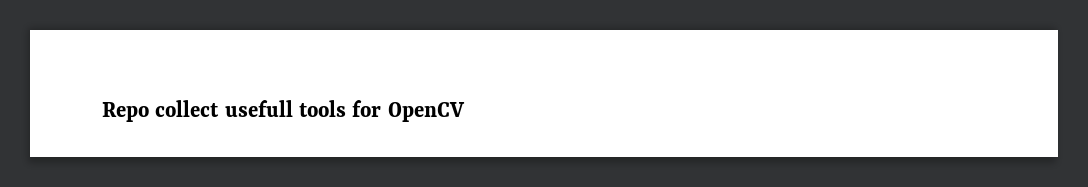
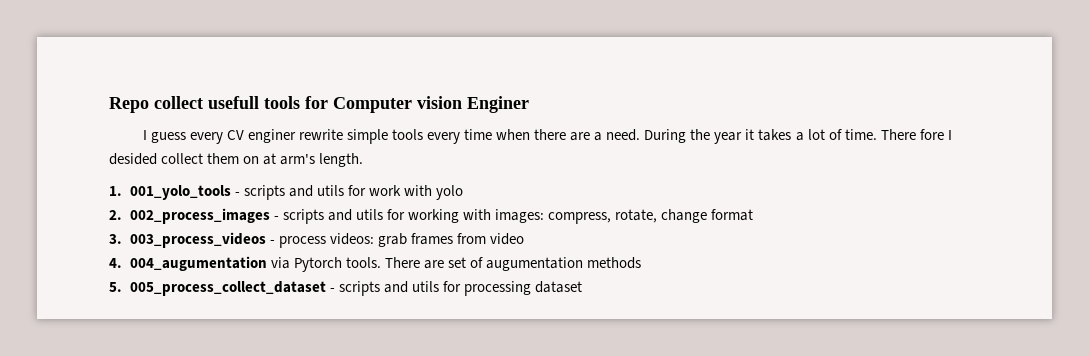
[387,102,465,122] OpenCV -> [333,96,529,113] [142,129,952,144] [109,153,364,167] [109,185,464,200] [109,208,754,224] [109,232,525,248] [109,256,642,272] [109,281,583,296] Computer vision Enginer // I guess every CV enginer rewrite simple tools every time when there are a need. During the year it takes a lot of time. There fore I desided collect them on at arm's length. // 1. 001_yolo_tools - scripts and utils for work with yolo // 2. 002_process_images - scripts and utils for working with images: compress, rotate, change format // 3. 003_process_videos - process videos: grab frames from video // 4. 004_augumentation via Pytorch tools. There are set of augumentation methods // 5. 005_process_collect_dataset - scripts and utils for processing dataset

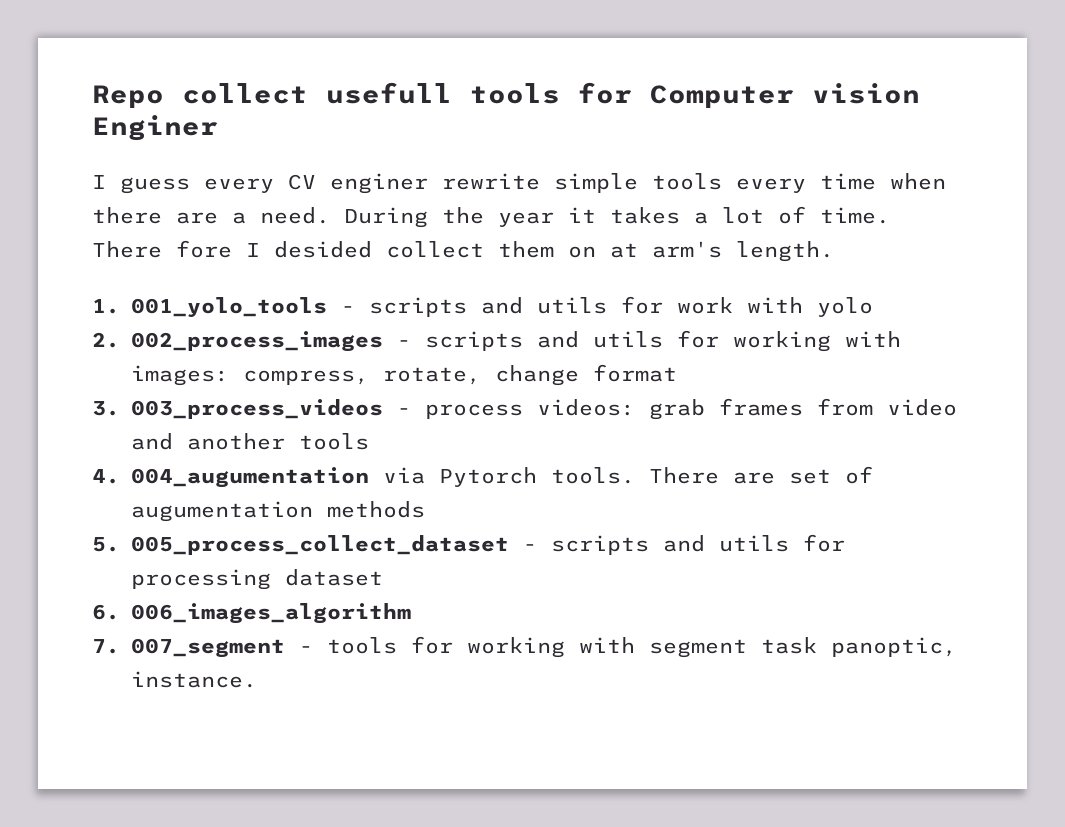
(525, 239) none -> [131,433,370,450] and another tools
(583, 287) none -> [92,603,412,624] [92,636,958,658] [131,671,258,688] // 6. 006_images_algorithm // 7. 007_segment - tools for working with segment task panoptic, instance.

